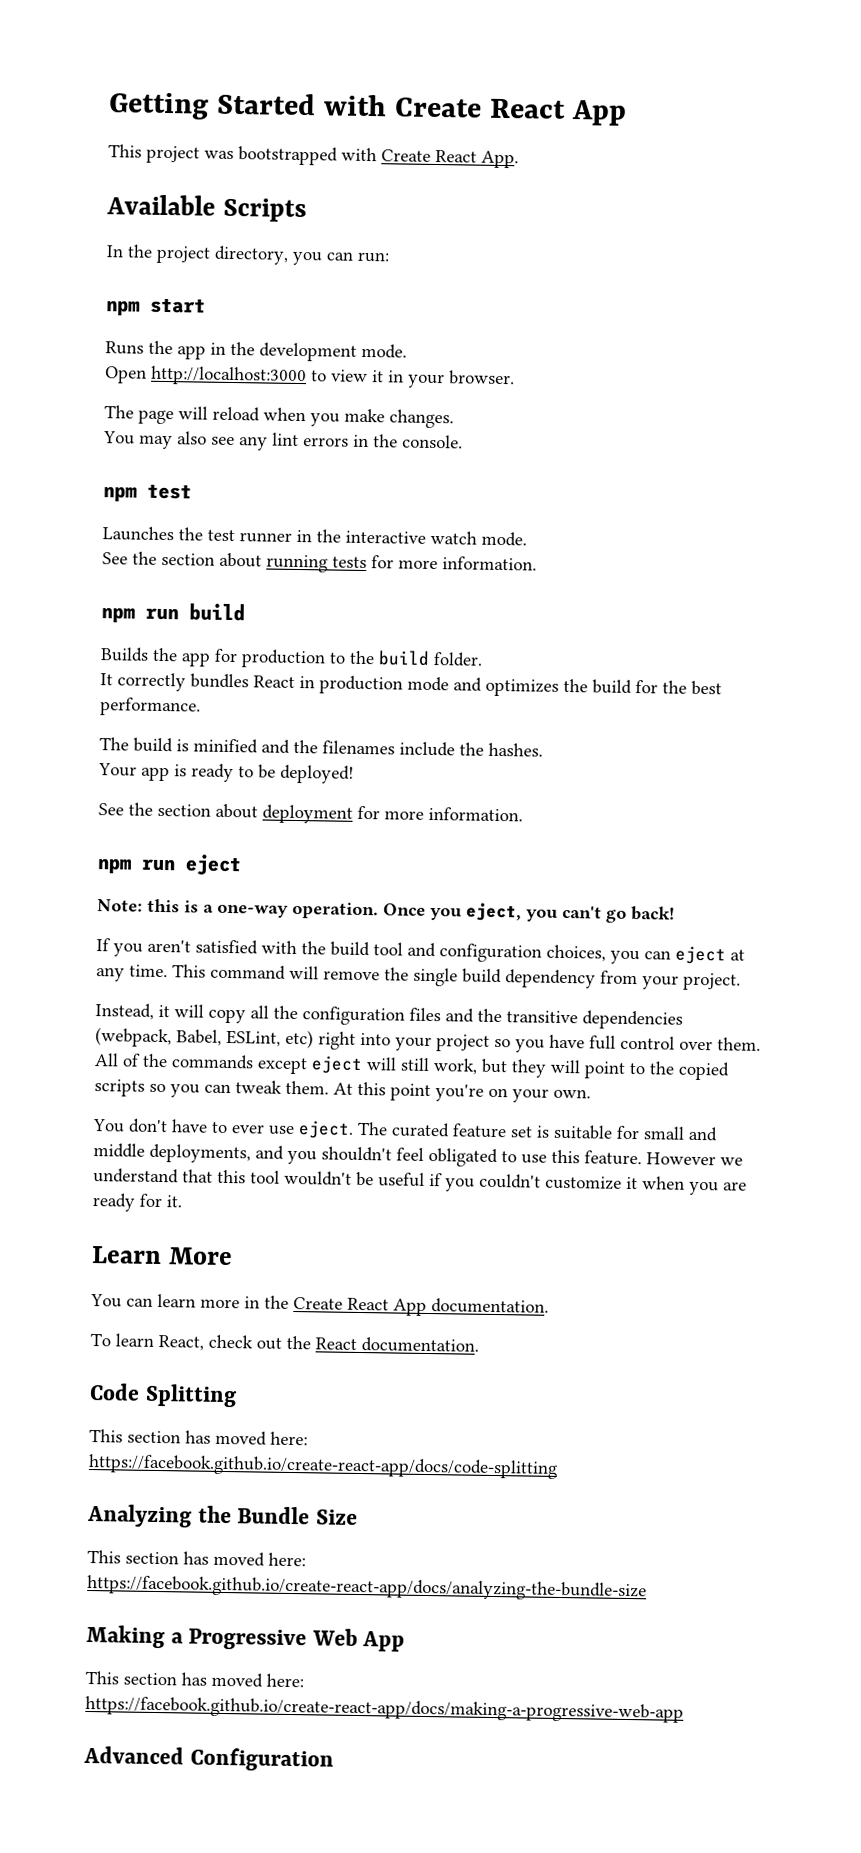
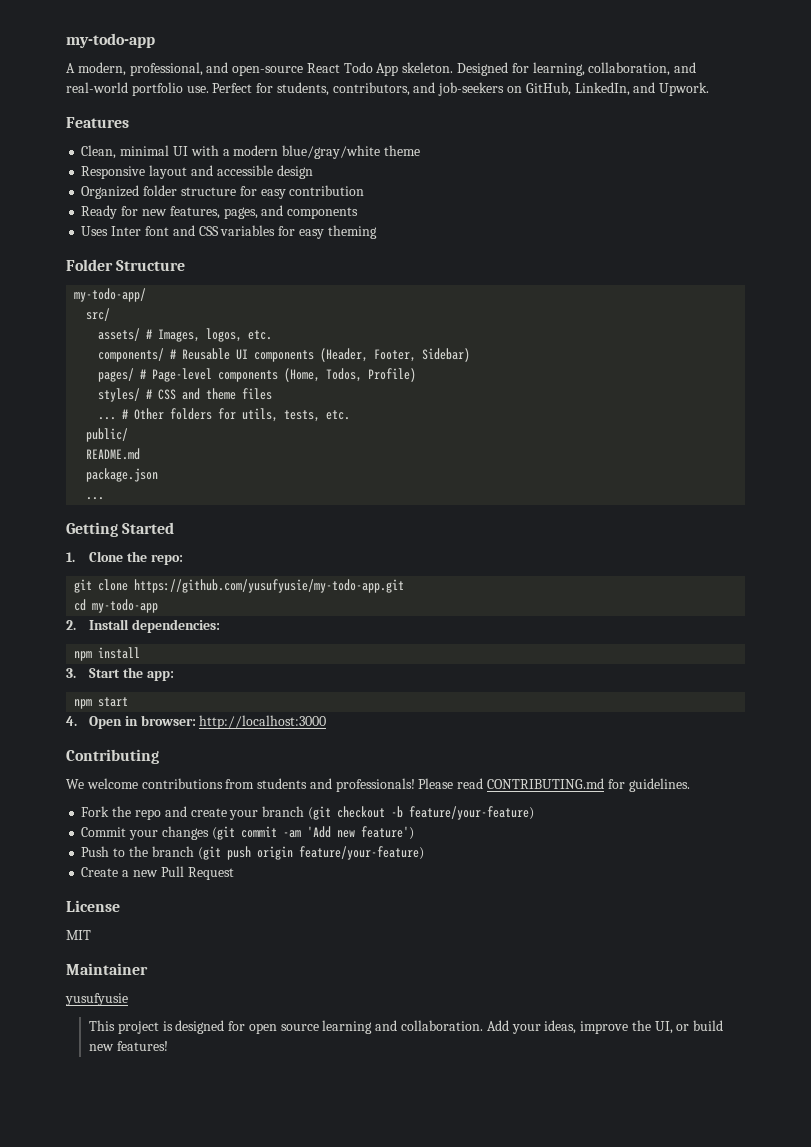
[108,92,627,126] [108,144,519,169] [106,194,307,223] [106,244,389,266] [106,297,206,316] [105,340,407,362] [105,365,515,389] [104,405,454,429] [103,431,463,451] [103,483,192,502] [102,526,527,547] [102,551,537,573] [101,603,245,623] [100,647,483,669] [100,672,722,697] [100,697,201,717] [99,737,543,757] [98,763,354,784] [98,802,523,824] [97,854,242,876] [97,898,675,923] [96,938,745,965] [96,964,741,991] [95,1003,683,1030] [95,1027,761,1053] [94,1053,730,1081] [94,1079,591,1103] [92,1118,718,1142] [93,1143,743,1168] [93,1168,747,1196] [92,1193,182,1212] [91,1246,233,1266] [90,1293,549,1316] [90,1333,479,1353] [89,1383,237,1408] [89,1428,308,1446] [88,1453,558,1479] [87,1503,358,1528] [87,1549,306,1567] [87,1574,647,1602] [86,1624,406,1652] [85,1670,304,1688] [85,1695,684,1723] [83,1745,334,1772] Getting Started with Create React App // This project was bootstrapped with Create React App. // Available Scripts // In the project directory, you can run: // npm start // Runs the app in the development mode. // Open http://localhost:3000 to view it in your browser. // The page will reload when you make changes. // You may also see any lint errors in the console. // npm test // Launches the test runner in the interactive watch mode. // See the section about running tests for more information. // npm run build // Builds the app for production to the build folder. // It correctly bundles React in production mode and optimizes the build for the best performance. // The build is minified and the filenames include the hashes. // Your app is ready to be deployed! // See the section about deployment for more information. // npm run eject // Note: this is a one-way operation. Once you eject, you can't go back! // If you aren't satisfied with the build tool and configuration choices, you can eject at any time. This command will remove the single build dependency from your project. // Instead, it will copy all the configuration files and the transitive dependencies (webpack, Babel, ESLint, etc) right into your project so you have full control over them. All of the commands except eject will still work, but they will point to the copied scripts so you can tweak them. At this point you're on your own. // You don't have to ever use eject. The curated feature set is suitable for small and middle deployments, and you shouldn't feel obligated to use this feature. However we understand that this tool wouldn't be useful if you couldn't customize it when you are ready for it. // Learn More // You can learn more in the Create React App documentation. // To learn React, check out the React documentation. // Code Splitting // This section has moved here: https://facebook.github.io/create-react-app/docs/code-splitting // Analyzing the Bundle Size // This section has moved here: https://facebook.github.io/create-react-app/docs/analyzing-the-bundle-size // Making a Progressive Web App // This section has moved here: https://facebook.github.io/create-react-app/docs/making-a-progressive-web-app // Advanced Configuration -> [66,33,155,48] [66,62,697,76] [66,82,710,96] [66,117,129,128] [81,145,420,159] [81,165,313,179] [81,185,365,199] [81,205,359,219] [81,225,377,239] [66,259,186,271] [74,288,147,302] [86,308,111,321] [98,328,273,342] [98,348,471,362] [98,368,417,382] [98,388,273,402] [98,408,351,422] [86,428,129,442] [86,448,141,460] [86,468,159,482] [86,497,105,500] [66,522,175,537] [66,551,183,565] [74,579,405,593] [74,599,159,613] [66,619,220,633] [74,647,141,661] [66,667,174,681] [74,697,129,709] [66,715,327,729] [66,749,159,764] [66,778,690,792] [81,806,534,820] [81,826,414,840] [81,846,424,860] [81,866,234,880] [66,900,120,912] [66,930,91,940] [66,963,148,975] [65,993,128,1006] [88,1020,724,1034] [88,1041,168,1051] my-todo-app // A modern, professional, and open-source React Todo App skeleton. Designed for learning, collaboration, and real-world portfolio use. Perfect for students, contributors, and job-seekers on GitHub, LinkedIn, and Upwork. // Features // Clean, minimal UI with a modern blue/gray/white theme // Responsive layout and accessible design // Organized folder structure for easy contribution // Ready for new features, pages, and components // Uses Inter font and CSS variables for easy theming // Folder Structure // my-todo-app/ // src/ // assets/ # Images, logos, etc. // components/ # Reusable UI components (Header, Footer, Sidebar) // pages/ # Page-level components (Home, Todos, Profile) // styles/ # CSS and theme files // ... # Other folders for utils, tests, etc. // public/ // README.md // package.json // ... // Getting Started // 1. Clone the repo: // git clone https://github.com/yusufyusie/my-todo-app.git // cd my-todo-app // 2. Install dependencies: // npm install // 3. Start the app: // npm start // 4. Open in browser: http://localhost:3000 // Contributing // We welcome contributions from students and professionals! Please read CONTRIBUTING.md for guidelines. // Fork the repo and create your branch (git checkout -b feature/your-feature) // Commit your changes (git commit -am 'Add new feature') // Push to the branch (git push origin feature/your-feature) // Create a new Pull Request // License // MIT // Maintainer // yusufyusie // This project is designed for open source learning and collaboration. Add your ideas, improve the UI, or build new features!

